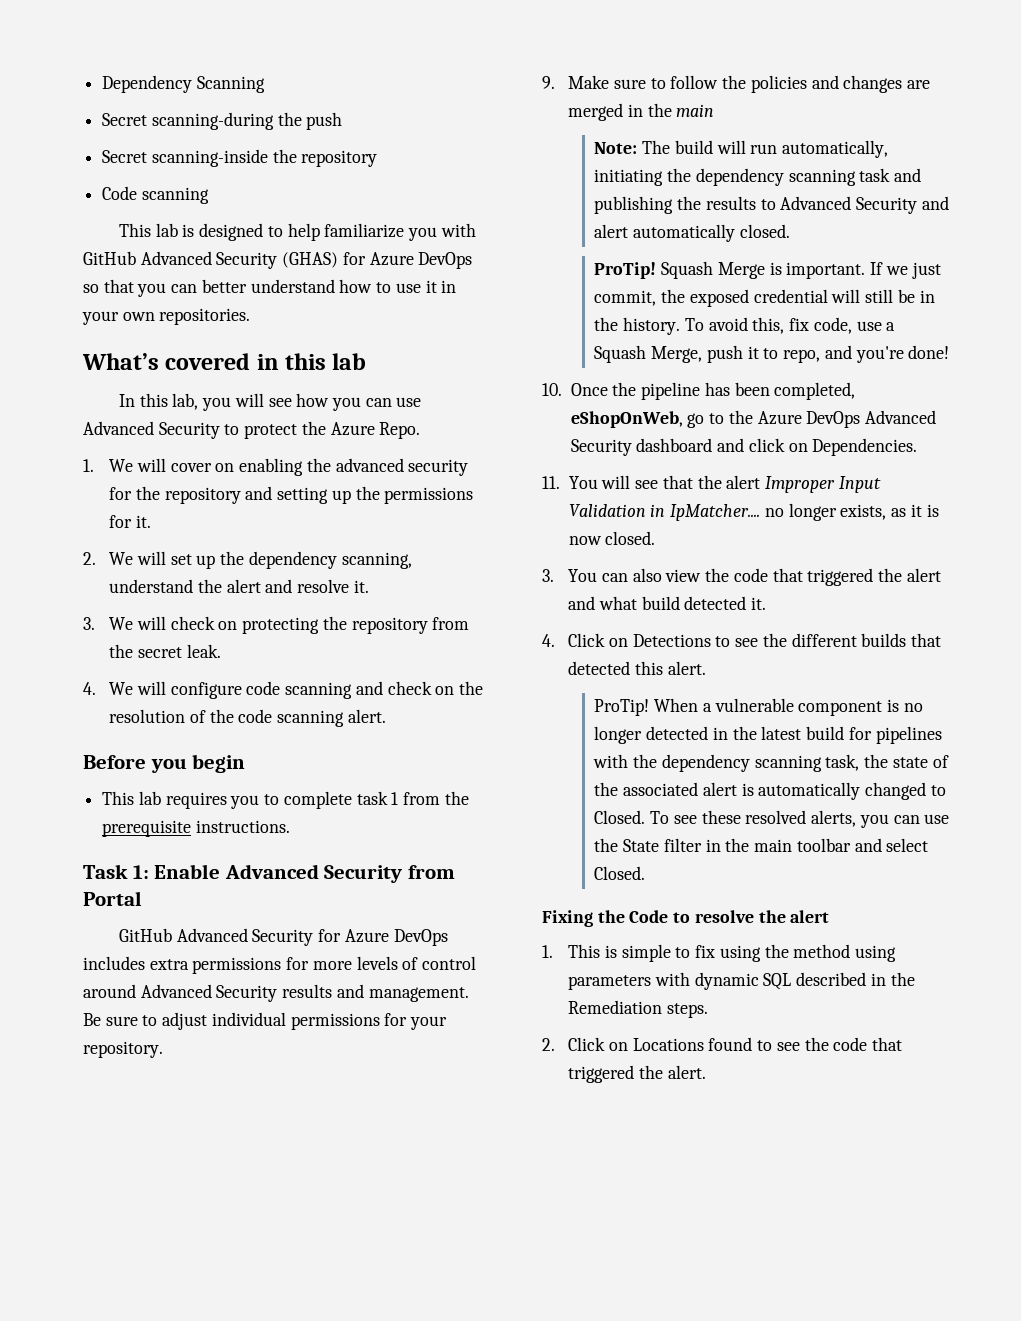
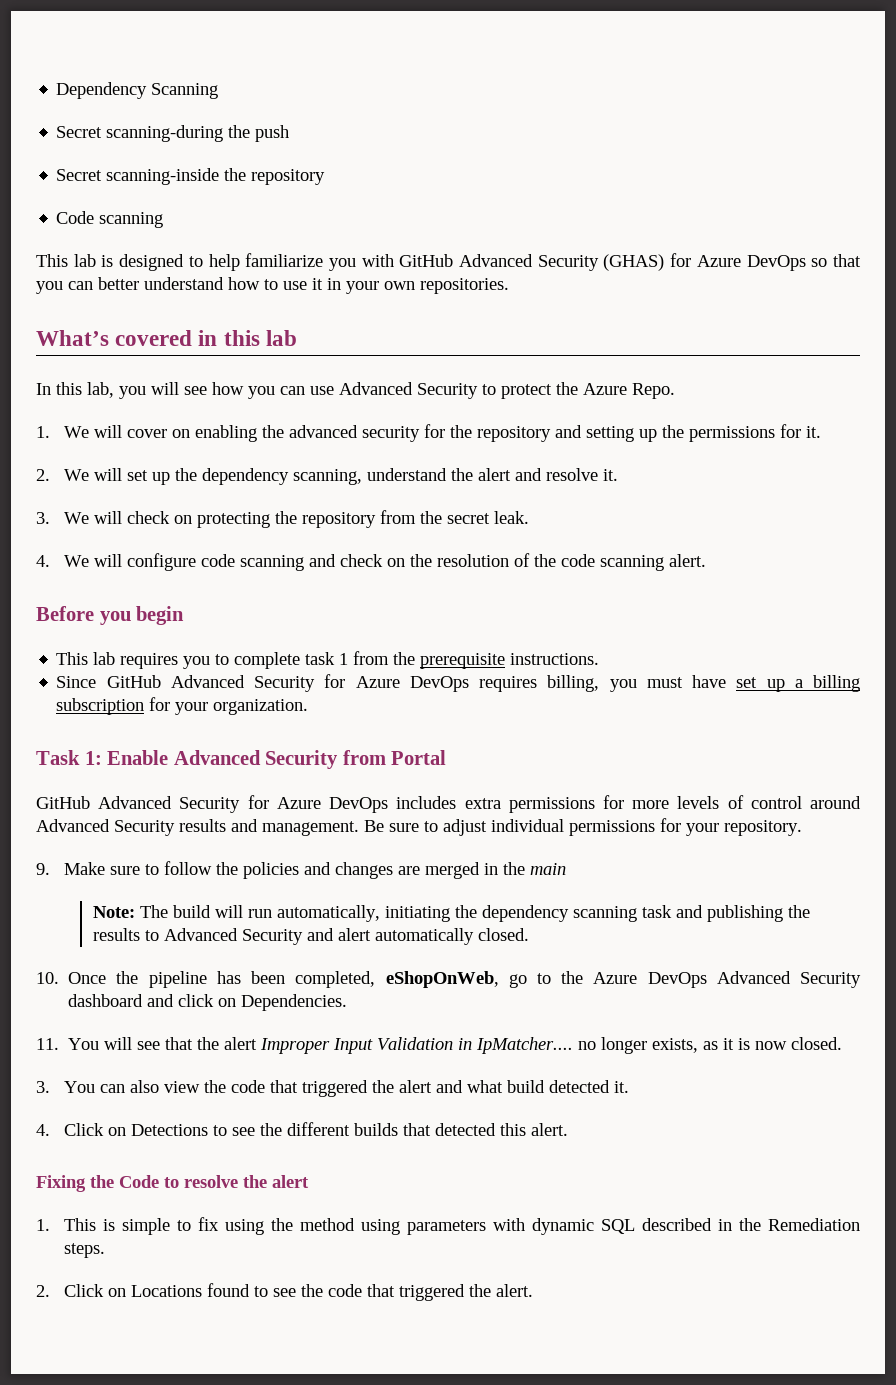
(290, 826) none -> [56,674,861,692] [56,697,309,715] // Since GitHub Advanced Security for Azure DevOps requires billing, you must have set up a billing subscription for your organization.
[594,261,941,279] [594,289,935,307] [594,317,896,335] [594,345,950,363] // ProTip! Squash Merge is important. If we just commit, the exposed credential will still be in the history. To avoid this, fix code, use a Squash Merge, push it to repo, and you're done! -> (529, 934) none
[594,698,923,716] [594,726,942,744] [593,754,949,772] [594,782,946,800] [594,810,950,828] [594,838,929,852] [594,866,646,880] // ProTip! When a vulnerable component is no longer detected in the latest build for pipelines with the dependency scanning task, the state of the associated alert is automatically changed to Closed. To see these resolved alerts, you can use the State filter in the main toolbar and select Closed. -> (569, 1129) none

